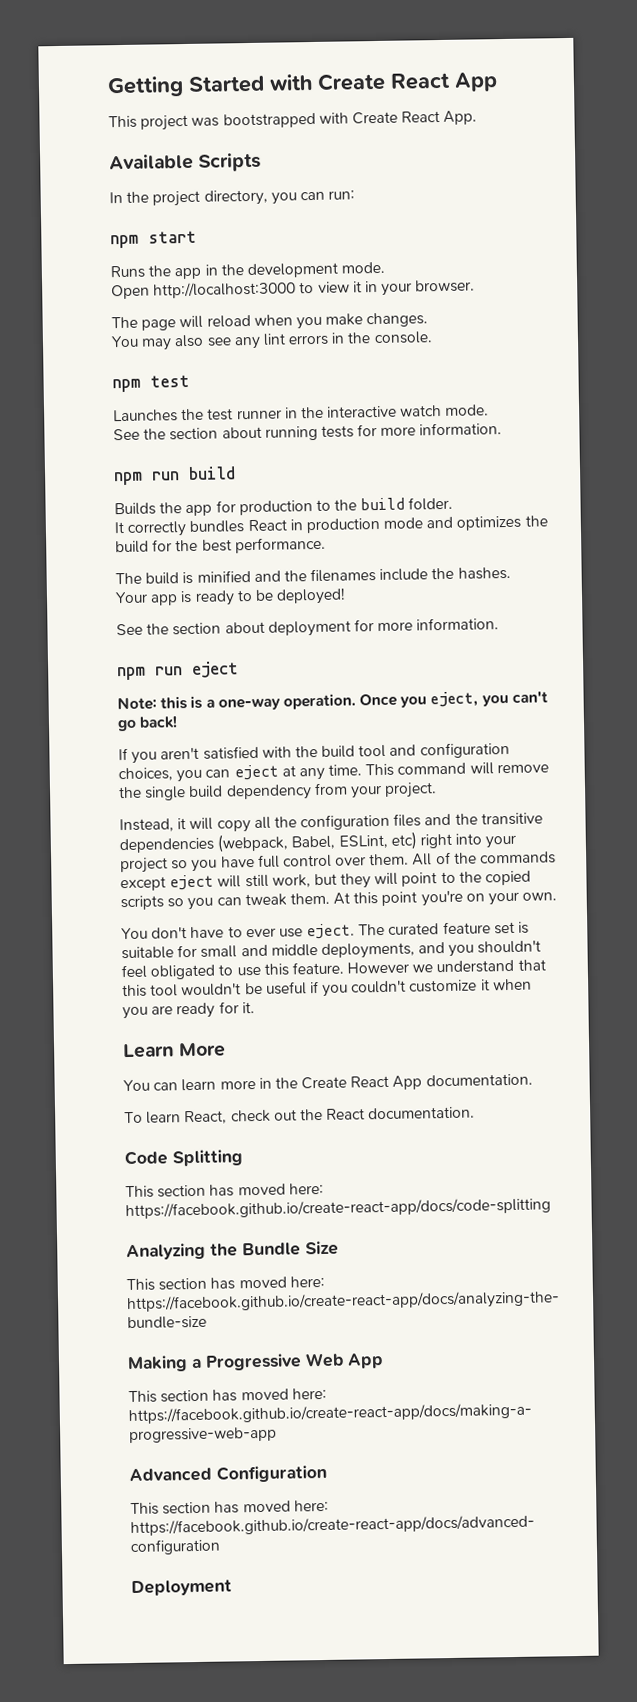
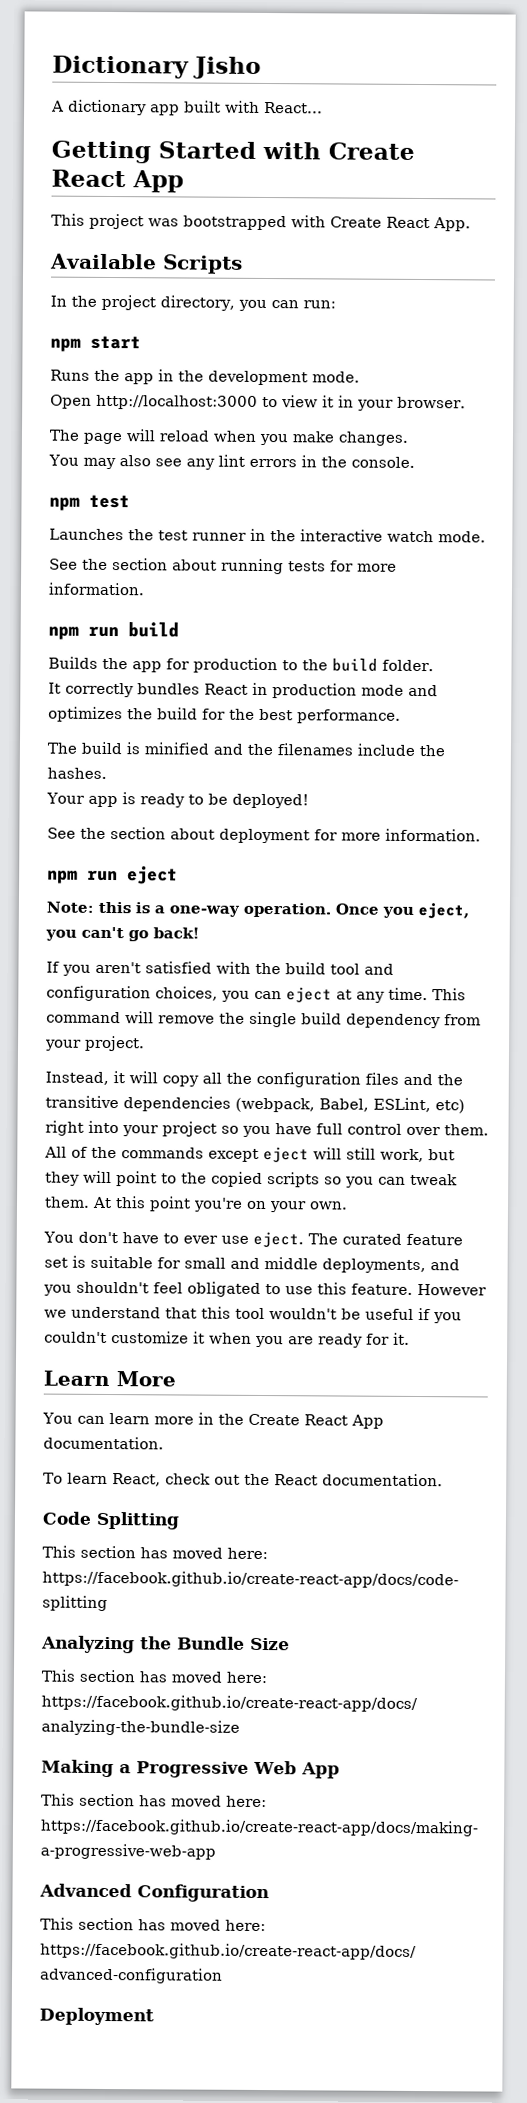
(107, 87) none -> [52,55,261,79] [51,99,323,116] Dictionary Jisho // A dictionary app built with React... //

